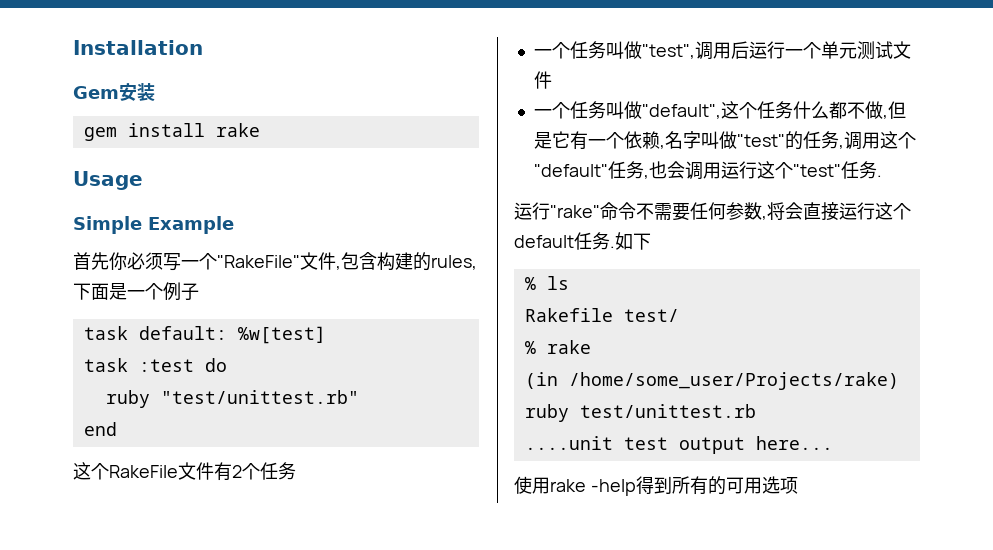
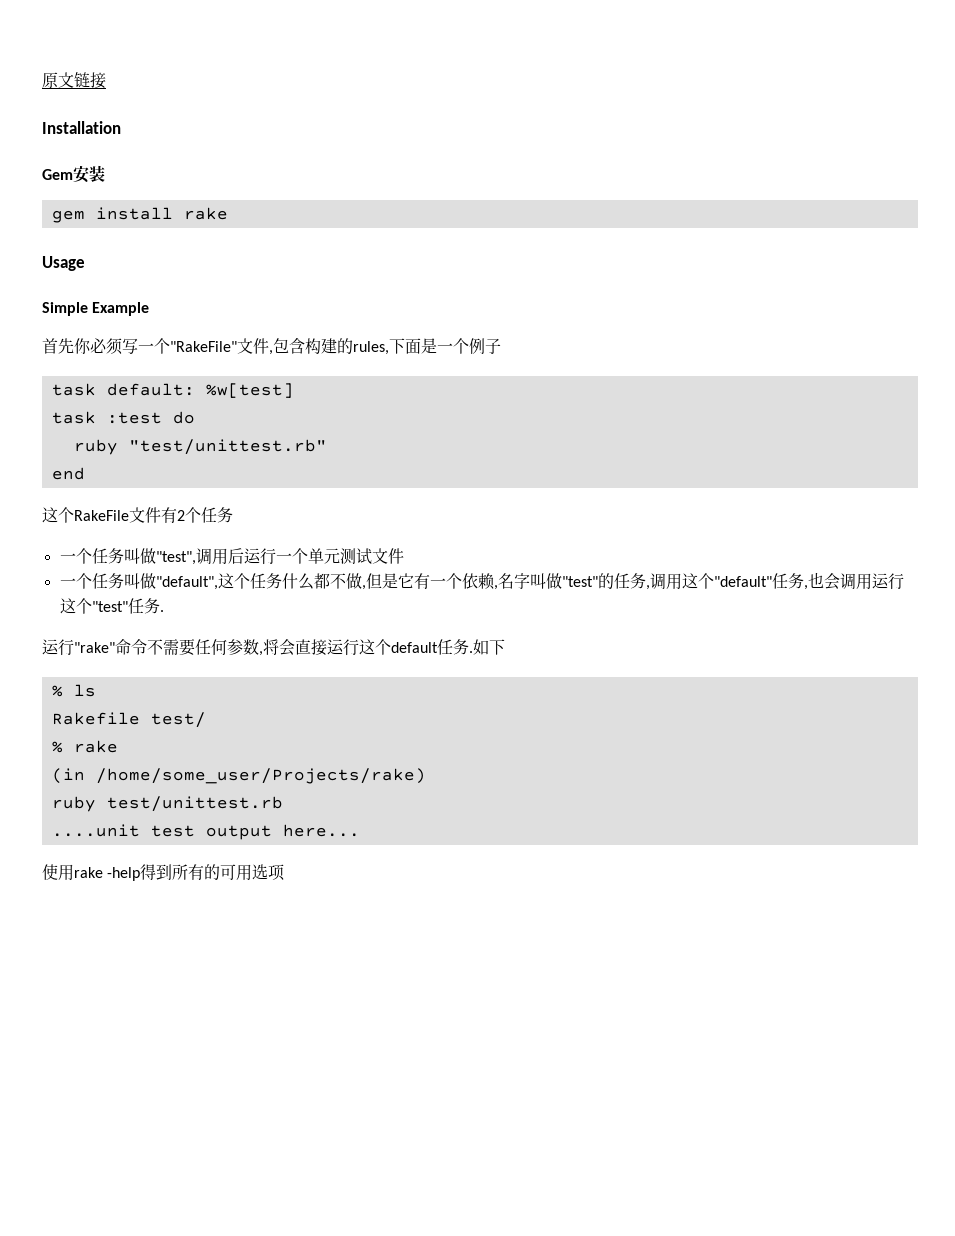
(73, 47) none -> [42,72,106,89] 原文链接 //

